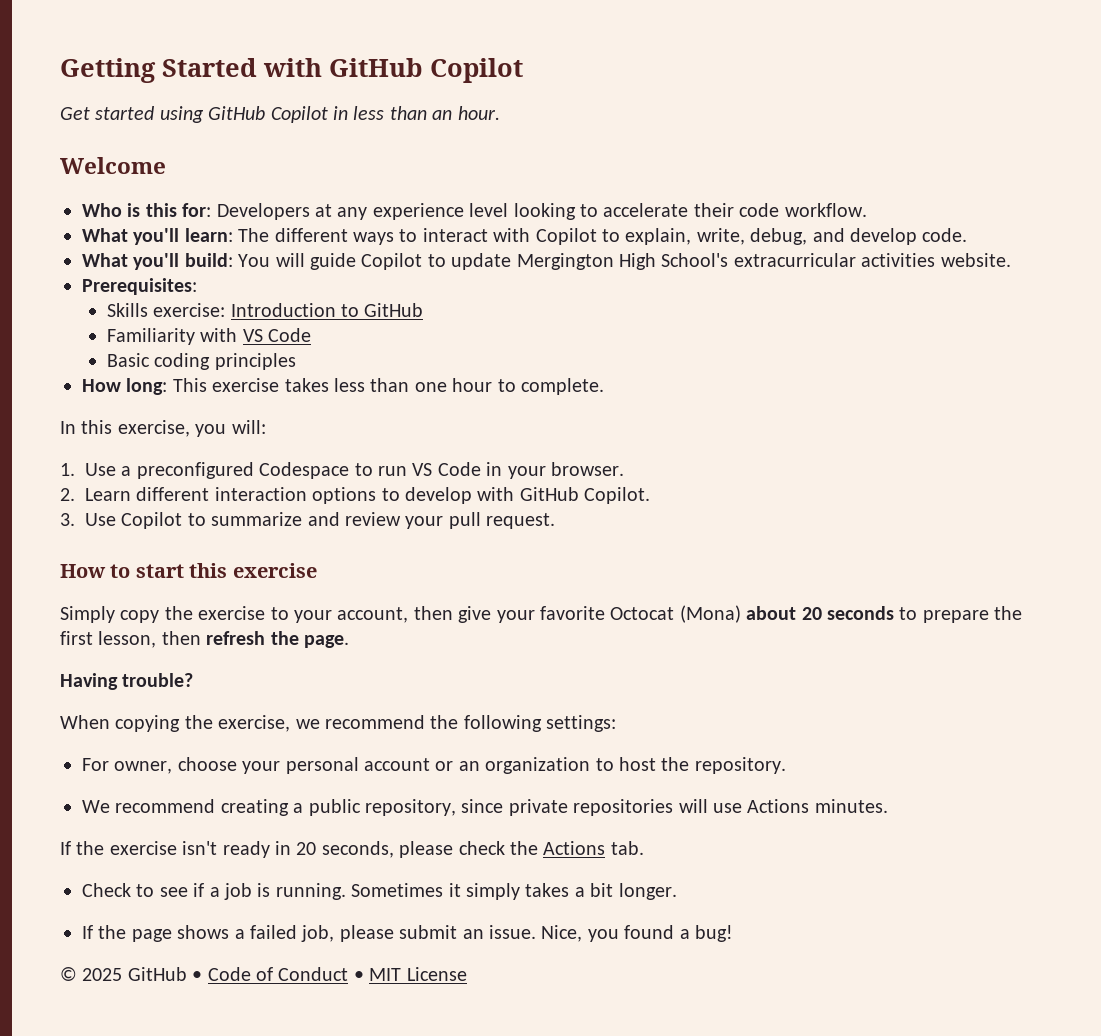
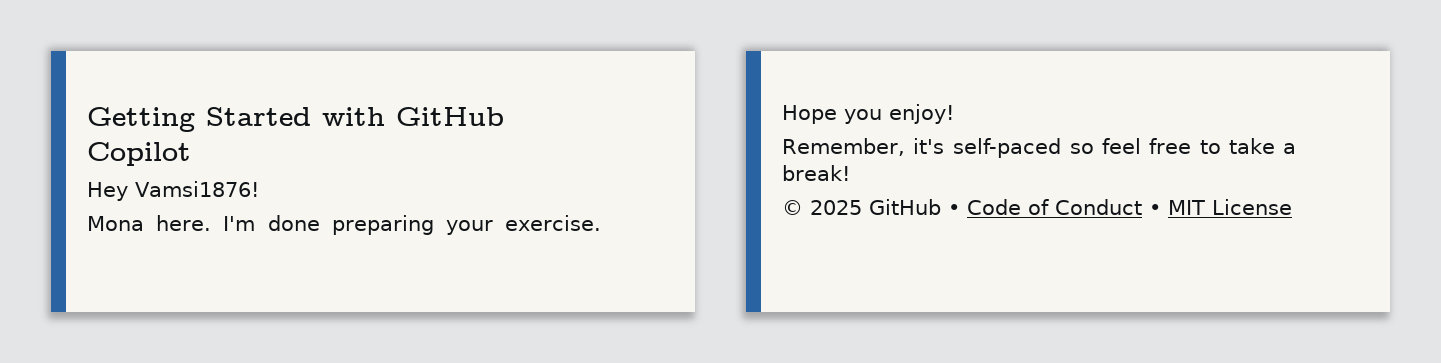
[60,106,500,123] [60,157,166,174] [82,203,867,220] [82,228,968,245] [82,253,1011,270] [82,278,197,295] [106,303,424,317] [106,328,311,345] [106,353,296,370] [82,378,604,395] [60,420,266,437] [60,462,624,479] [60,487,651,504] [60,512,556,529] [60,563,317,578] [60,605,1023,623] [60,631,349,648] [60,673,194,690] [60,715,617,732] [82,757,786,774] [82,799,888,816] [60,841,644,858] [82,883,677,900] [82,925,733,942] Get started using GitHub Copilot in less than an hour. // Welcome // Who is this for: Developers at any experience level looking to accelerate their code workflow. // What you'll learn: The different ways to interact with Copilot to explain, write, debug, and develop code. // What you'll build: You will guide Copilot to update Mergington High School's extracurricular activities website. // Prerequisites: // Skills exercise: Introduction to GitHub // Familiarity with VS Code // Basic coding principles // How long: This exercise takes less than one hour to complete. // In this exercise, you will: // 1. Use a preconfigured Codespace to run VS Code in your browser. // 2. Learn different interaction options to develop with GitHub Copilot. // 3. Use Copilot to summarize and review your pull request. // How to start this exercise // Simply copy the exercise to your account, then give your favorite Octocat (Mona) about 20 seconds to prepare the first lesson, then refresh the page. // Having trouble? // When copying the exercise, we recommend the following settings: // For owner, choose your personal account or an organization to host the repository. // We recommend creating a public repository, since private repositories will use Actions minutes. // If the exercise isn't ready in 20 seconds, please check the Actions tab. // Check to see if a job is running. Sometimes it simply takes a bit longer. // If the page shows a failed job, please submit an issue. Nice, you found a bug! -> [87,181,259,201] [87,215,602,235] [782,104,954,124] [782,138,1296,158] [782,165,850,181] Hey Vamsi1876! // Mona here. I'm done preparing your exercise. Hope you enjoy! // Remember, it's self-paced so feel free to take a break!

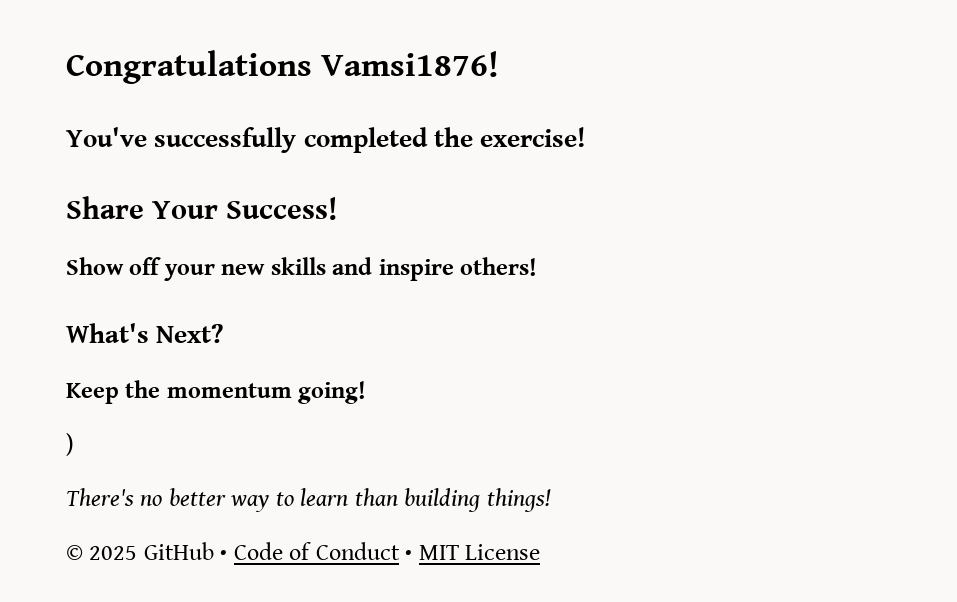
[87,107,504,132] [87,142,191,166] [87,181,259,201] [87,215,602,235] [782,104,954,124] [782,138,1296,158] [782,165,850,181] Getting Started with GitHub Copilot // Hey Vamsi1876! // Mona here. I'm done preparing your exercise. Hope you enjoy! // Remember, it's self-paced so feel free to take a break! -> [66,50,500,84] [66,127,587,153] [66,196,339,220] [66,257,538,281] [66,323,224,343] [66,380,367,404] [66,433,74,456] [66,488,551,512] Congratulations Vamsi1876! // You've successfully completed the exercise! // Share Your Success! // Show off your new skills and inspire others! // What's Next? // Keep the momentum going! // ) // There's no better way to learn than building things!

